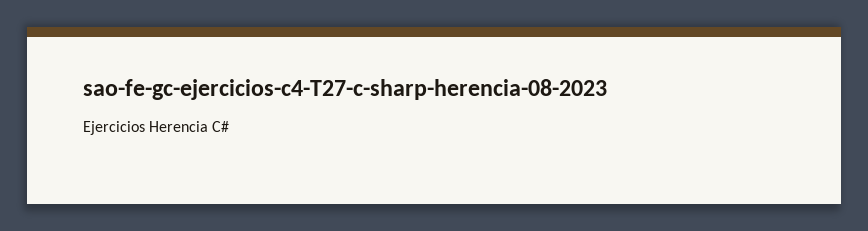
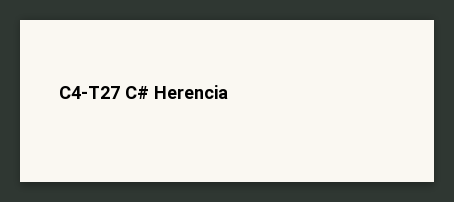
[83,79,607,100] [83,121,230,135] sao-fe-gc-ejercicios-c4-T27-c-sharp-herencia-08-2023 // Ejercicios Herencia C# -> [59,85,228,99] C4-T27 C# Herencia

